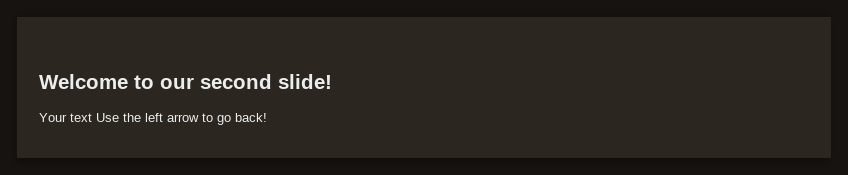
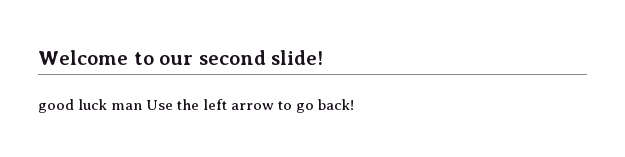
[39,113,92,122] Your text -> [38,99,143,113] good luck man

